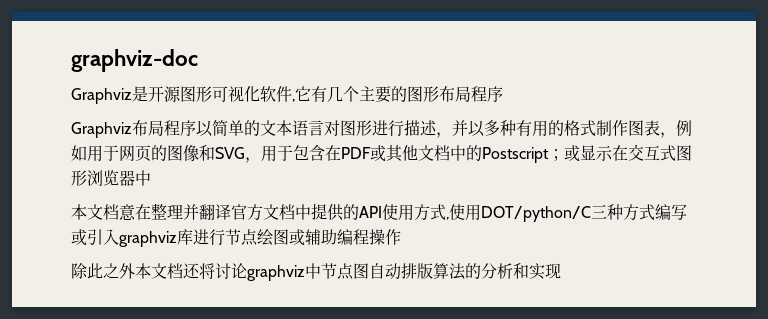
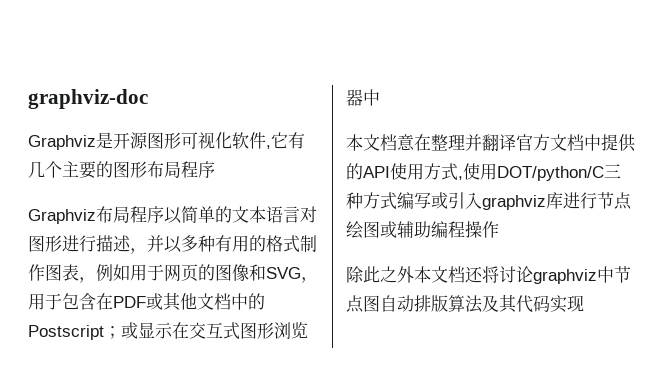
[465,263,529,279] 的分析和 -> [482,294,550,313] 及其代码

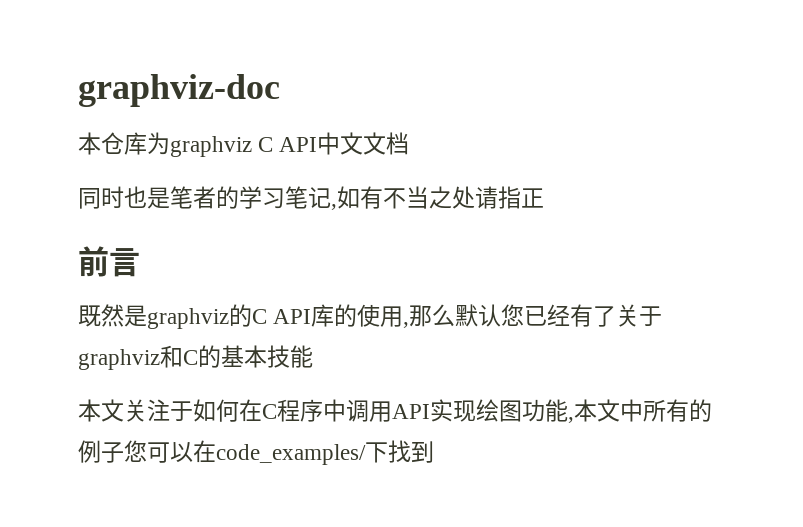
[28,132,305,150] [28,161,215,179] [28,206,317,224] [28,235,317,254] [28,264,318,283] [28,292,265,311] [28,322,308,340] [346,89,380,106] [346,134,636,152] [346,163,621,181] [346,192,632,210] [346,221,499,239] [346,266,631,284] [346,294,584,313] Graphviz是开源图形可视化软件,它有几个主要的图形布局程序 // Graphviz布局程序以简单的文本语言对图形进行描述，并以多种有用的格式制作图表，例如用于网页的图像和SVG，用于包含在PDF或其他文档中的Postscript；或显示在交互式图形浏览器中 // 本文档意在整理并翻译官方文档中提供的API使用方式,使用DOT/python/C三种方式编写或引入graphviz库进行节点绘图或辅助编程操作 // 除此之外本文档还将讨论graphviz中节点图自动排版算法及其代码实现 -> [78,132,410,157] [78,186,544,210] [78,246,140,277] [78,304,663,329] [78,345,313,370] [78,399,712,423] [78,440,434,465] 本仓库为graphviz C API中文文档 // 同时也是笔者的学习笔记,如有不当之处请指正 // 前言 // 既然是graphviz的C API库的使用,那么默认您已经有了关于graphviz和C的基本技能 // 本文关注于如何在C程序中调用API实现绘图功能,本文中所有的例子您可以在code_examples/下找到

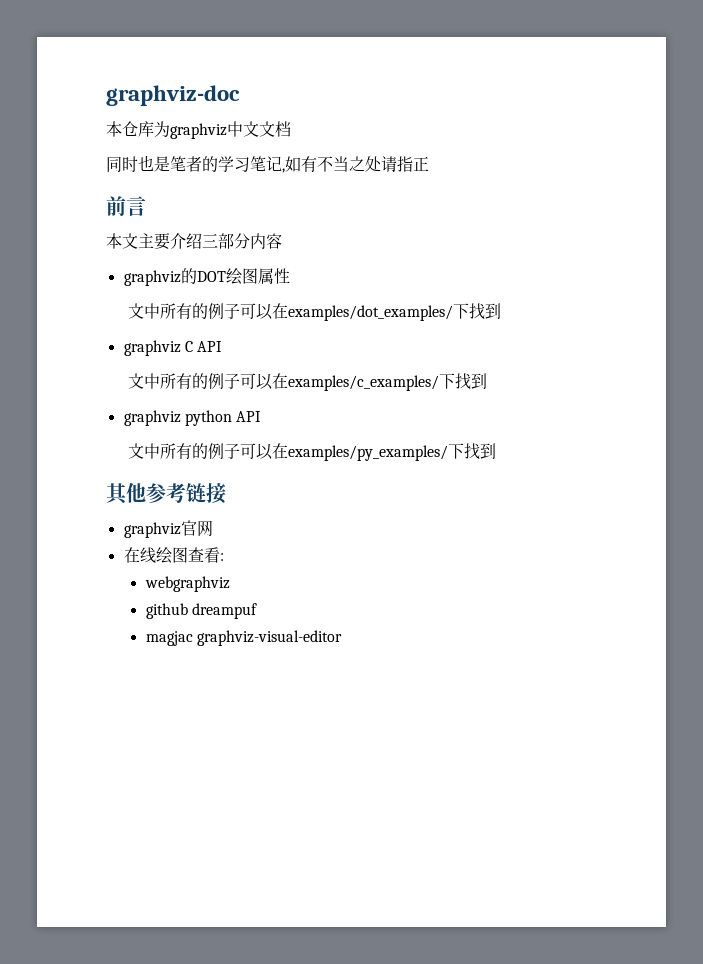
[258,137,318,152] C API -> (227, 131) none
[78,304,663,329] [78,345,313,370] [78,399,712,423] [78,440,434,465] 既然是graphviz的C API库的使用,那么默认您已经有了关于graphviz和C的基本技能 // 本文关注于如何在C程序中调用API实现绘图功能,本文中所有的例子您可以在code_examples/下找到 -> [106,233,282,250] [123,268,290,286] [127,303,501,321] [123,340,223,356] [127,373,487,391] [123,410,262,426] [127,443,496,461] [106,483,226,505] [123,520,213,538] [123,547,224,564] [144,576,230,592] [145,603,257,619] [145,630,342,646] 本文主要介绍三部分内容 // graphviz的DOT绘图属性 // 文中所有的例子可以在examples/dot_examples/下找到 // graphviz C API // 文中所有的例子可以在examples/c_examples/下找到 // graphviz python API // 文中所有的例子可以在examples/py_examples/下找到 // 其他参考链接 // graphviz官网 // 在线绘图查看: // webgraphviz // github dreampuf // magjac graphviz-visual-editor

